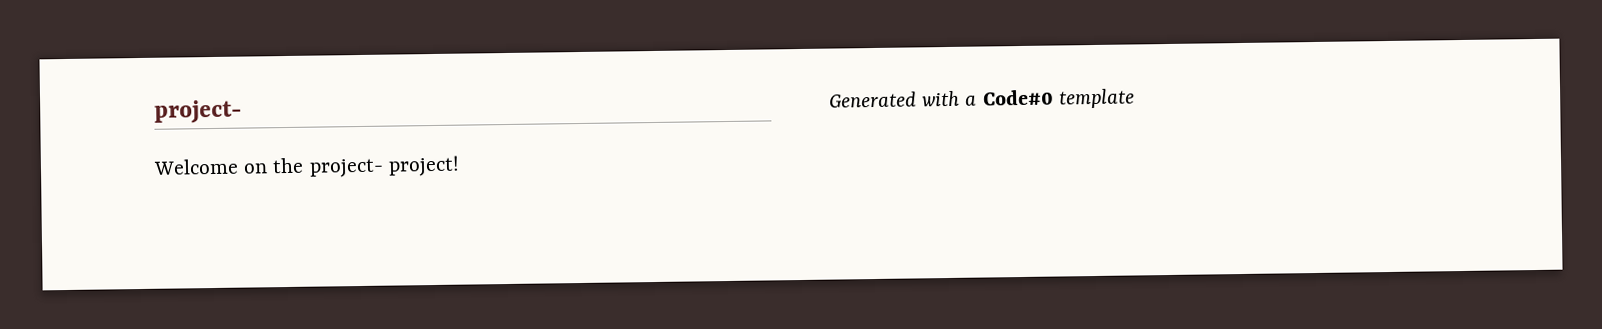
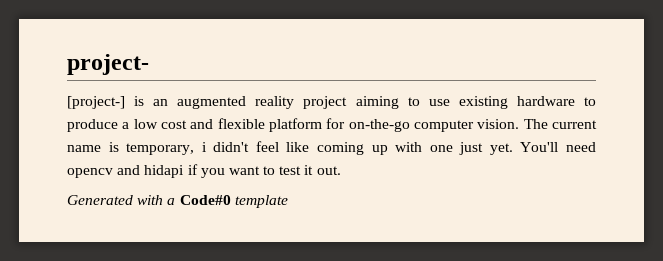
[153,155,460,178] Welcome on the project- project! -> [67,96,596,109] [67,118,597,132] [67,141,596,155] [67,164,341,178] [project-] is an augmented reality project aiming to use existing hardware to produce a low cost and flexible platform for on-the-go computer vision. The current name is temporary, i didn't feel like coming up with one just yet. You'll need opencv and hidapi if you want to test it out.

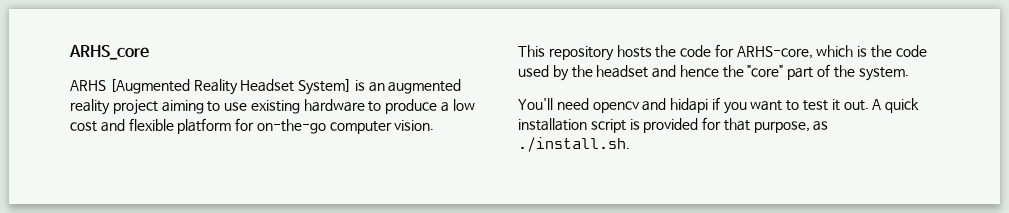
[67,54,149,75] [67,96,125,109] project- // [project-] -> [69,45,149,60] [70,79,352,95] ARHS_core // ARHS [Augmented Reality Headset System]
[523,119,597,129] [67,141,513,155] The current name is temporary, i didn't feel like coming up with one just yet. -> [518,44,927,61] [518,64,909,81] // This repository hosts the code for ARHS-core, which is the code used by the headset and hence the "core" part of the system. //
[67,195,288,208] // Generated with a Code#0 template -> [872,98,920,113] [518,117,829,133] [518,137,630,152] A quick installation script is provided for that purpose, as ./install.sh.

